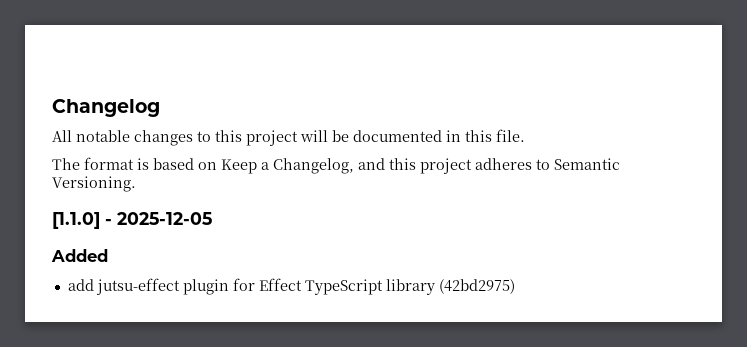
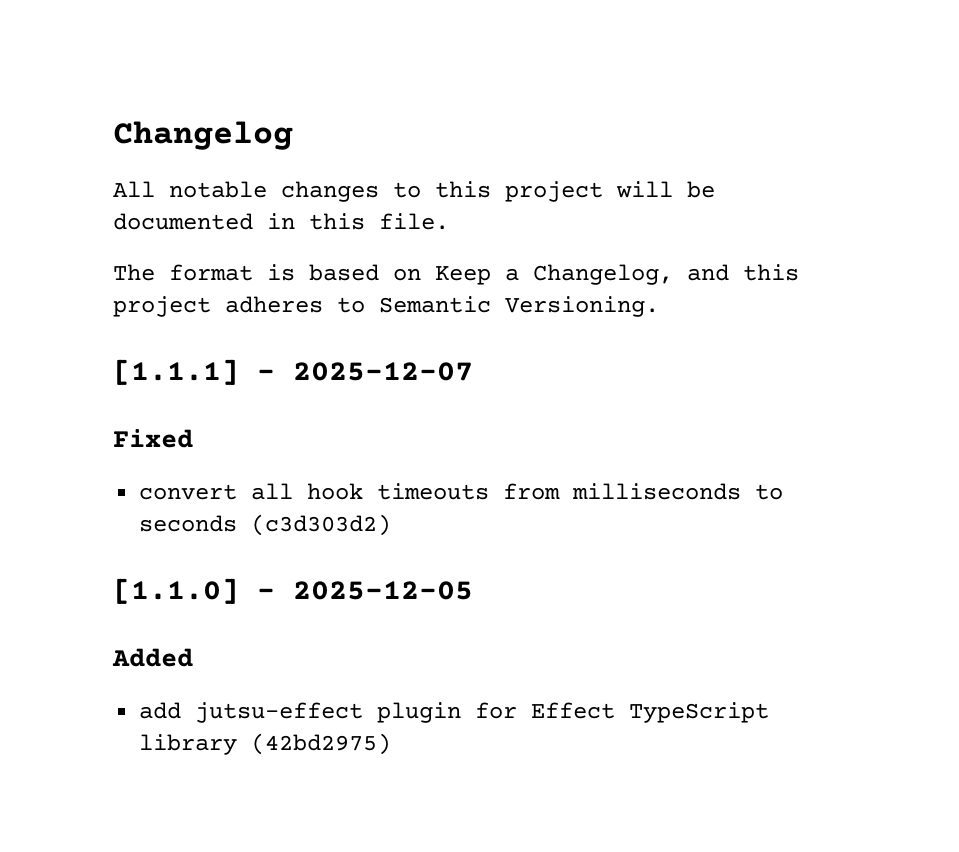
(136, 184) none -> [113,359,473,385] [113,429,193,448] [139,483,784,500] [139,514,392,536] // [1.1.1] - 2025-12-07 // Fixed // convert all hook timeouts from milliseconds to seconds (c3d303d2)

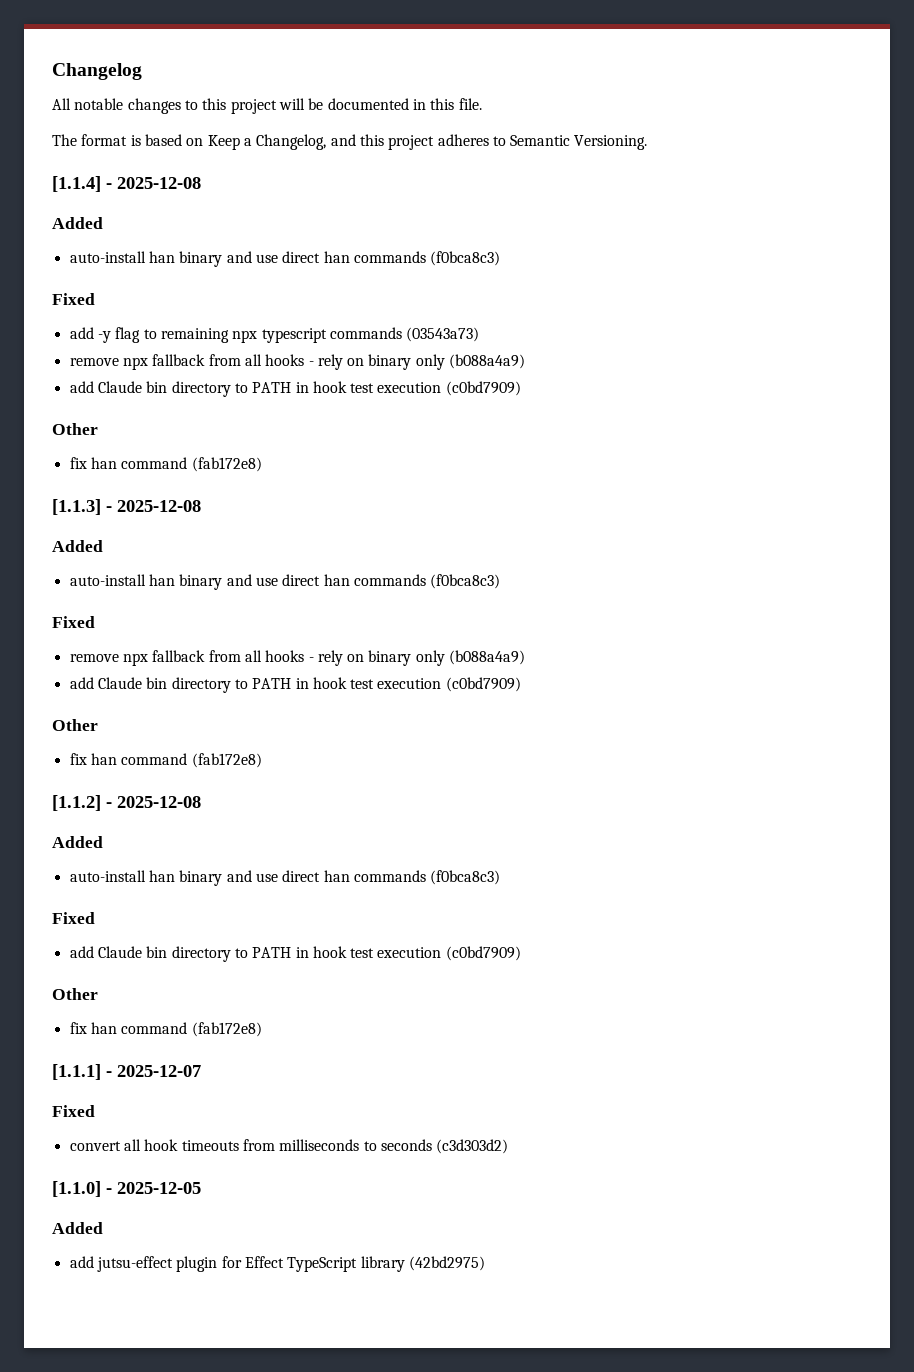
(659, 306) none -> [52,176,201,192] [52,217,103,229] [69,251,501,267] [52,293,95,305] [69,327,480,343] [69,354,526,370] [69,381,521,397] [52,423,98,435] [69,457,262,472] [52,499,201,515] [52,540,103,552] [69,574,501,590] [52,616,95,628] [69,650,526,666] [69,677,521,693] [52,719,98,731] [69,753,262,768] [52,795,201,811] [52,836,103,848] [69,870,501,886] [52,912,95,924] [69,946,521,962] [52,988,98,1000] [69,1022,262,1037] // [1.1.4] - 2025-12-08 // Added // auto-install han binary and use direct han commands (f0bca8c3) // Fixed // add -y flag to remaining npx typescript commands (03543a73) // remove npx fallback from all hooks - rely on binary only (b088a4a9) // add Claude bin directory to PATH in hook test execution (c0bd7909) // Other // fix han command (fab172e8) // [1.1.3] - 2025-12-08 // Added // auto-install han binary and use direct han commands (f0bca8c3) // Fixed // remove npx fallback from all hooks - rely on binary only (b088a4a9) // add Claude bin directory to PATH in hook test execution (c0bd7909) // Other // fix han command (fab172e8) // [1.1.2] - 2025-12-08 // Added // auto-install han binary and use direct han commands (f0bca8c3) // Fixed // add Claude bin directory to PATH in hook test execution (c0bd7909) // Other // fix han command (fab172e8)

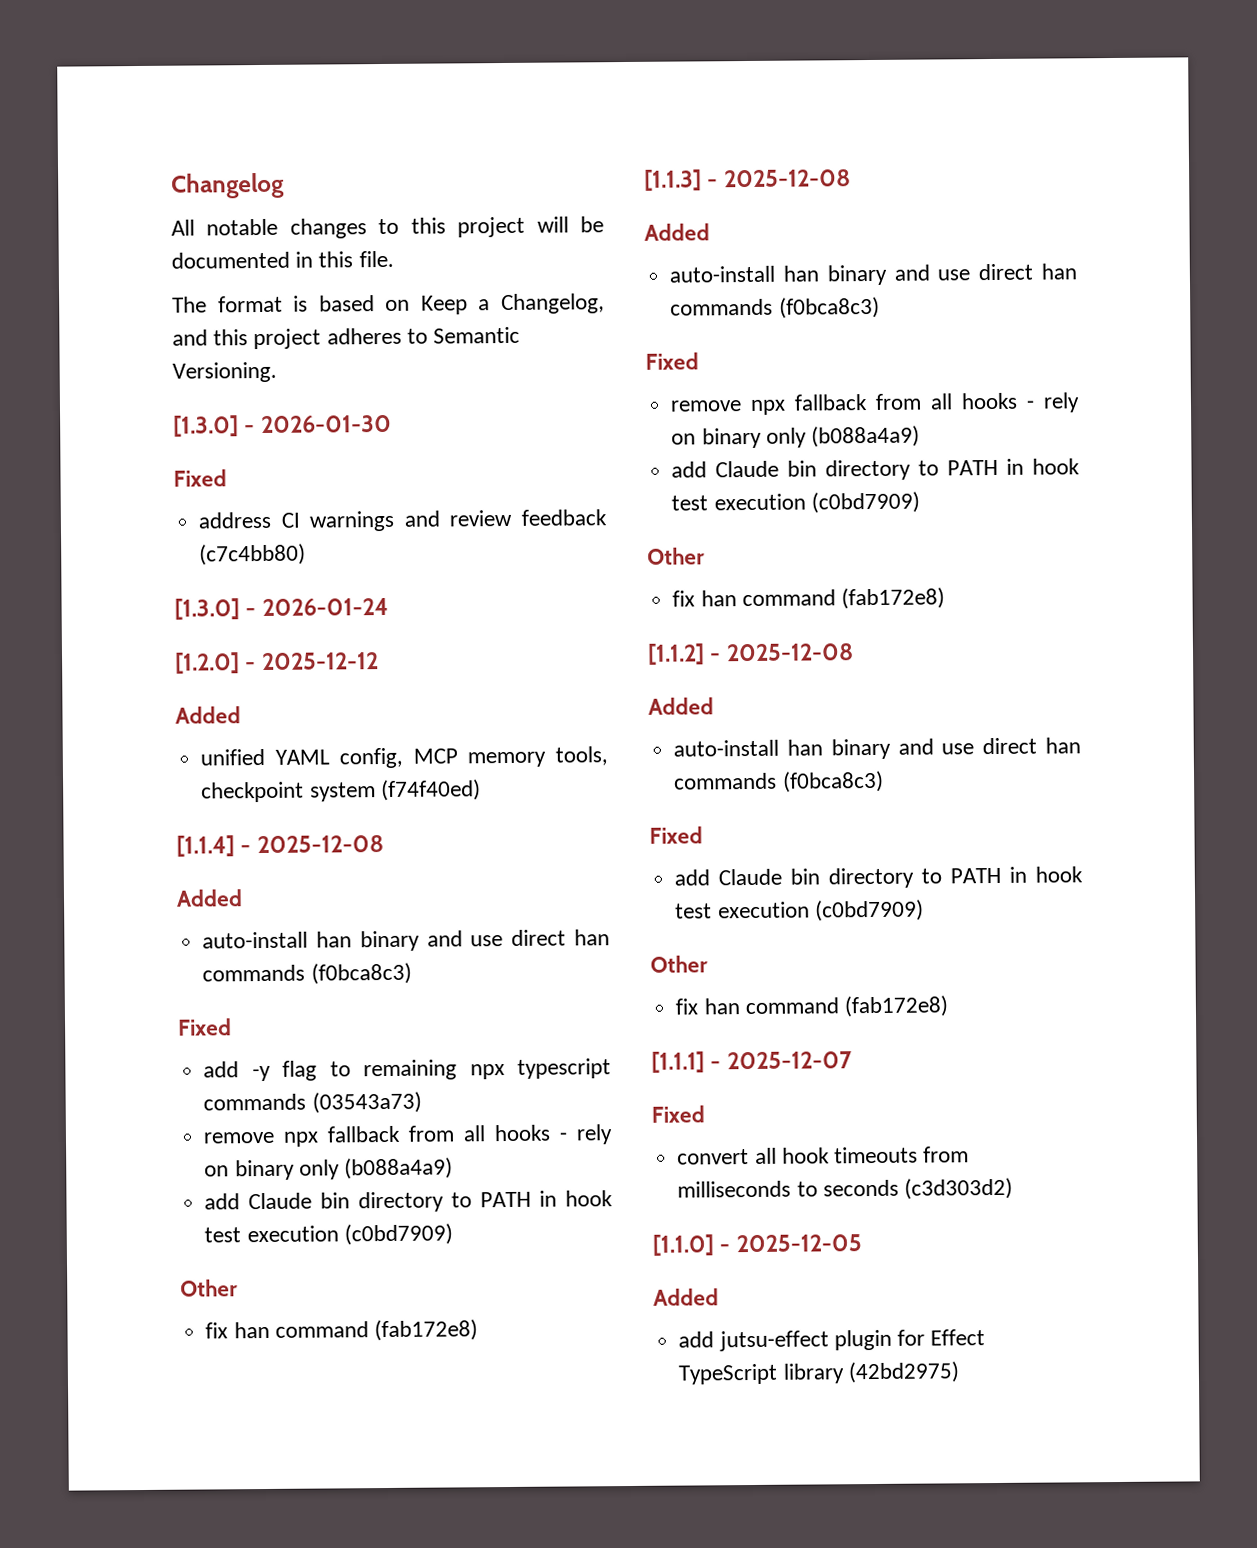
(648, 142) none -> [173,414,392,437] [173,469,227,487] [198,509,607,532] [199,543,307,566] [174,597,389,620] [174,652,379,674] [175,706,241,724] [200,746,608,769] [201,779,481,803] // [1.3.0] - 2026-01-30 // Fixed // address CI warnings and review feedback (c7c4bb80) // [1.3.0] - 2026-01-24 // [1.2.0] - 2025-12-12 // Added // unified YAML config, MCP memory tools, checkpoint system (f74f40ed)

